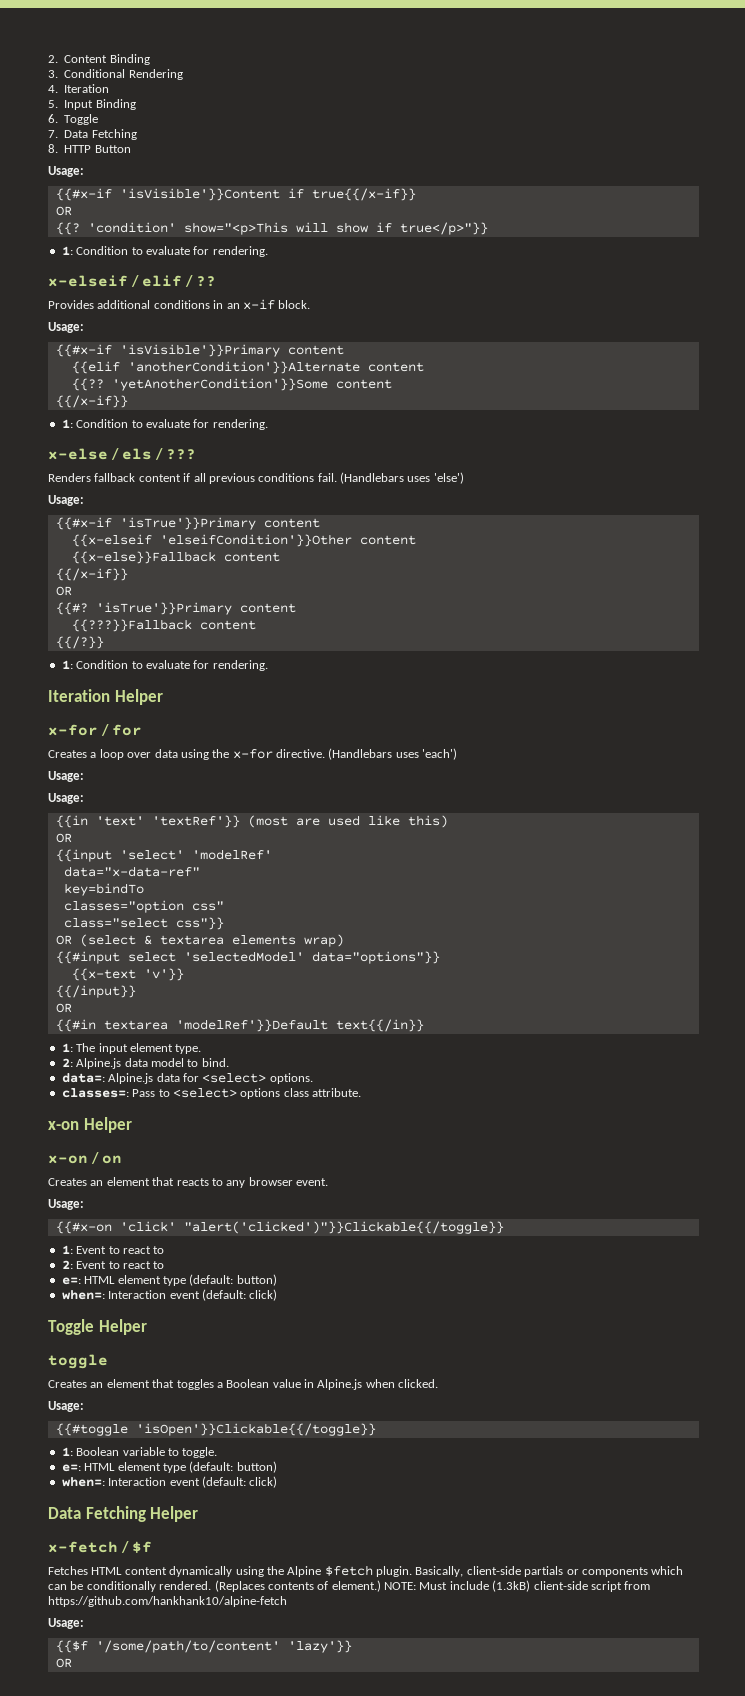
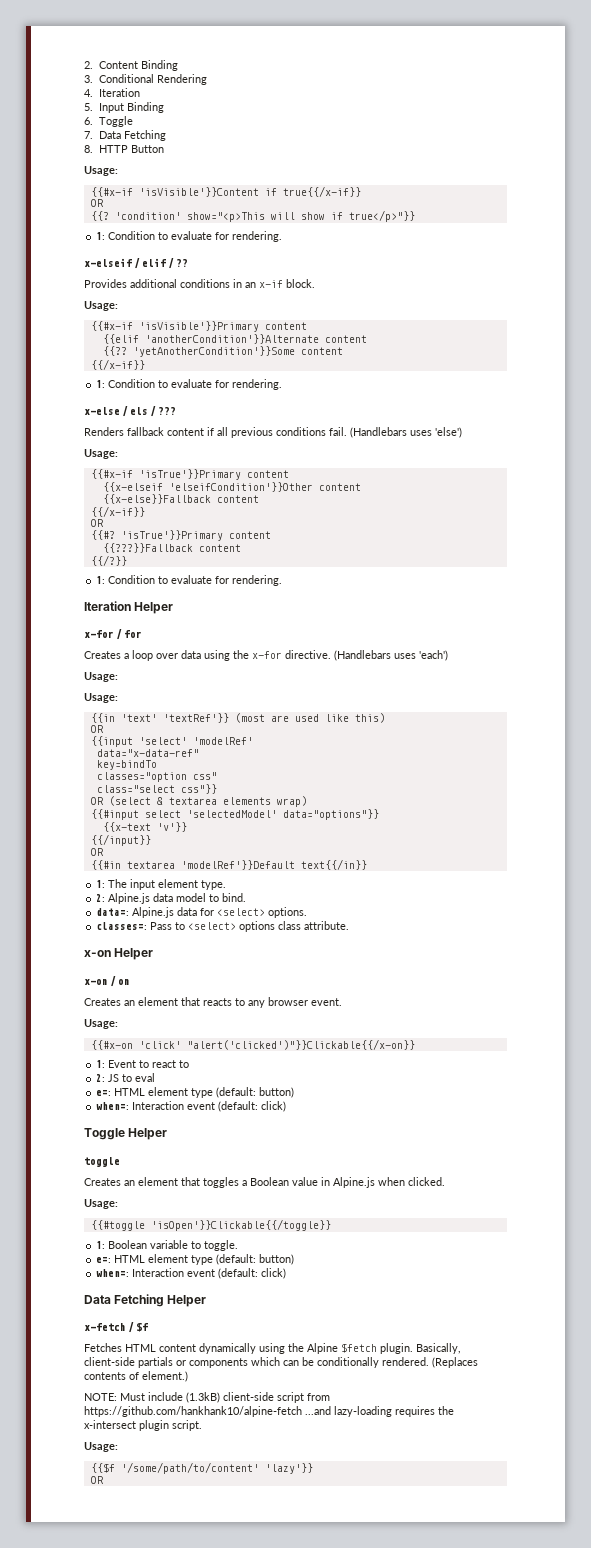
[183,1221,504,1234] "alert('clicked')"}}Clickable{{/toggle}} -> [186,1039,415,1050] "alert('clicked')"}}Clickable{{/x-on}}
[76,1261,165,1269] Event to react to -> [108,1073,156,1082] JS to eval
(381, 1586) none -> (188, 1376) //
(287, 1601) none -> [305,1406,454,1417] [84,1420,202,1431] ...and lazy-loading requires the x-intersect plugin script.

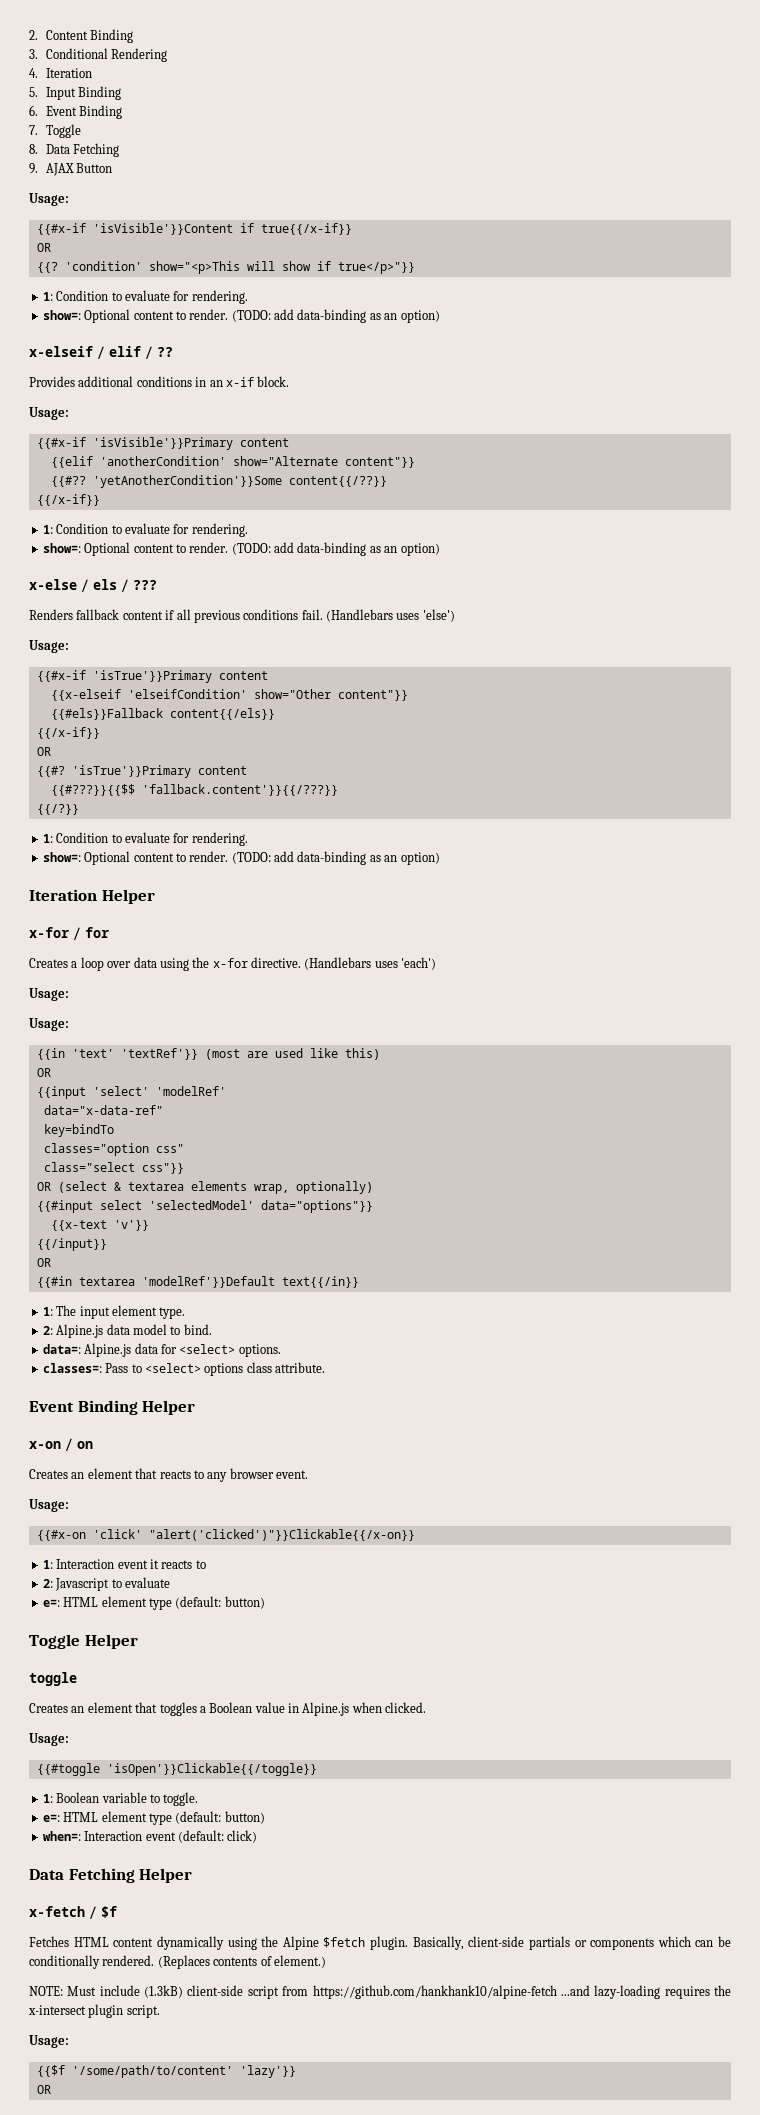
(93, 121) none -> [45,105,123,119] [29,125,38,135] Event Binding // 7.
[84,131,93,139] 7. -> [29,144,38,154] 8.
[84,145,128,153] 8. HTTP -> [29,163,74,176] 9. AJAX
(283, 236) none -> [42,309,440,323] // show=: Optional content to render. (TODO: add data-binding as an option)
[144,334,367,344] [102,346,343,357] 'anotherCondition'}}Alternate content // {{?? 'yetAnotherCondition'}}Some content -> [99,456,415,468] [50,475,387,488] 'anotherCondition' show="Alternate content"}} // {{#?? 'yetAnotherCondition'}}Some content{{/??}}
(283, 384) none -> [42,542,440,556] // show=: Optional content to render. (TODO: add data-binding as an option)
[168,482,361,492] [102,494,259,504] 'elseifCondition'}}Other content // {{x-else}}Fallback content -> [127,689,408,701] [50,708,275,720] 'elseifCondition' show="Other content"}} // {{#els}}Fallback content{{/els}}
[102,543,241,553] {{???}}Fallback content -> [50,784,338,796] {{#???}}{{$$ 'fallback.content'}}{{/???}}
(283, 580) none -> [42,851,440,865] // show=: Optional content to render. (TODO: add data-binding as an option)
[276,796,307,807] wrap) -> [253,1181,373,1194] wrap, optionally)
[84,950,111,957] x-on -> [29,1400,138,1415] Event Binding
[108,1060,177,1068] Event to react -> [56,1559,193,1569] Interaction event it reacts
[108,1073,156,1082] [96,1087,295,1098] [96,1101,287,1112] JS to eval // e=: HTML element type (default: button) // when=: Interaction event (default: click) -> [55,1577,170,1591] [42,1596,265,1610] Javascript to evaluate // e=: HTML element type (default: button)

